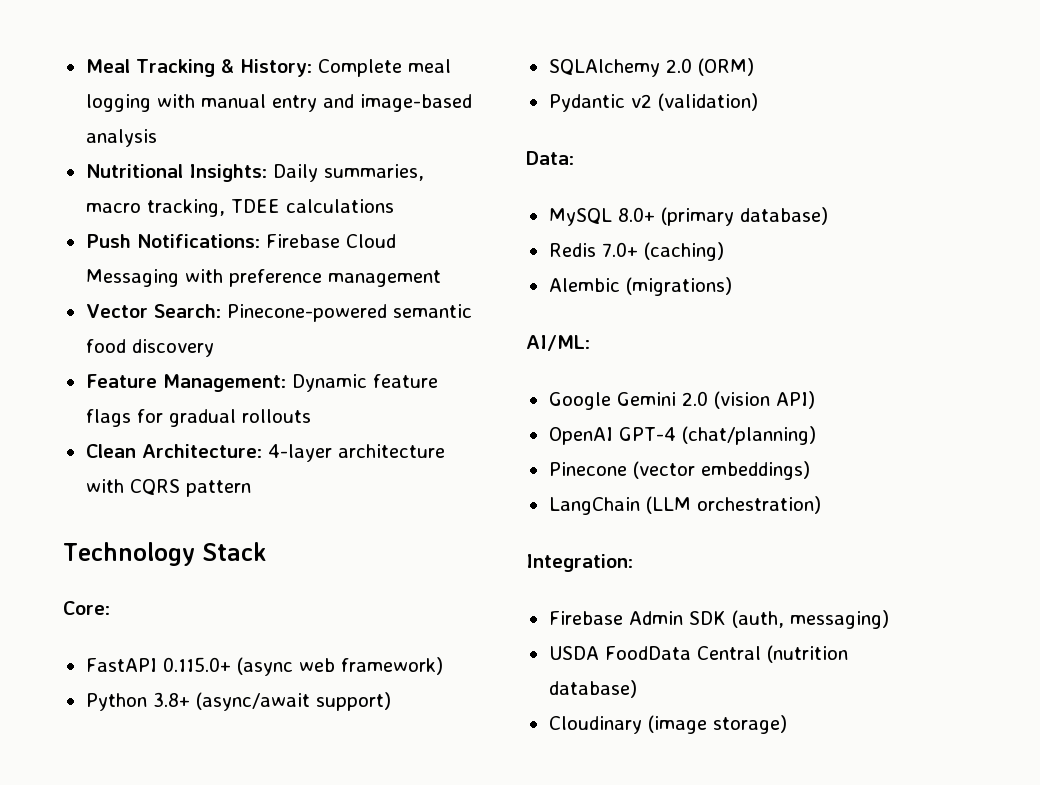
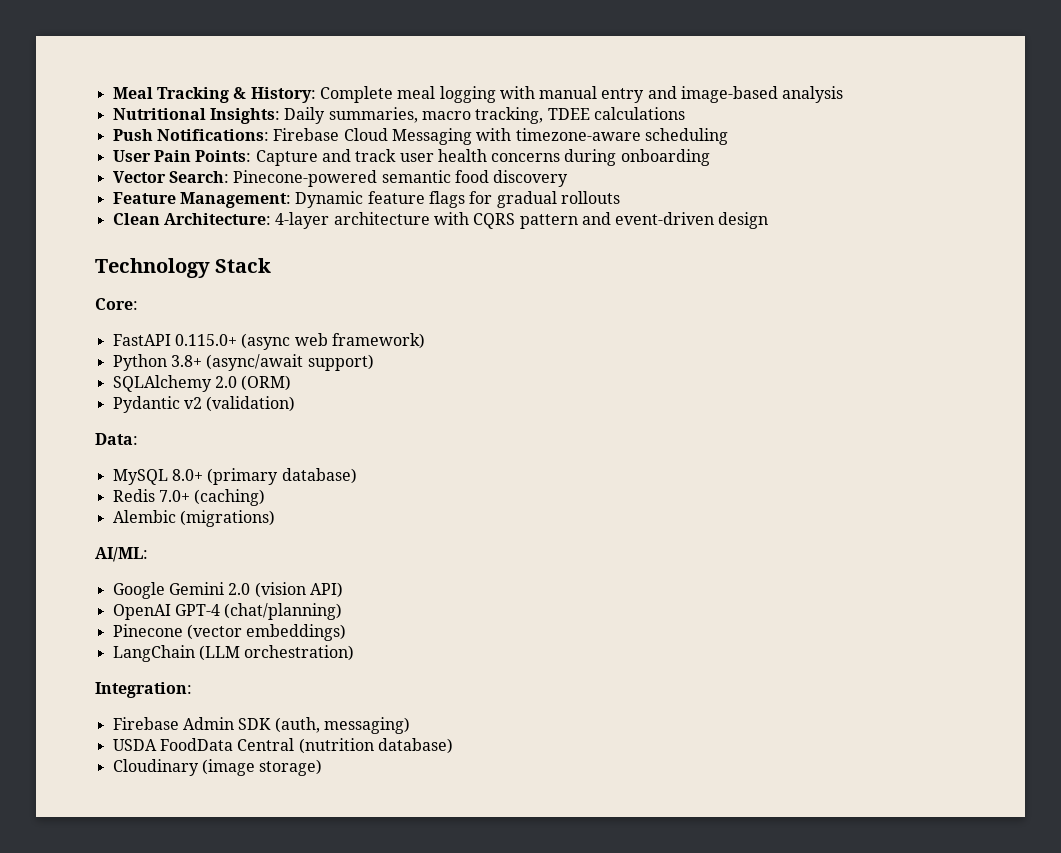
[228,269,441,287] preference management -> [515,128,728,145] [112,149,710,166] timezone-aware scheduling // User Pain Points: Capture and track user health concerns during onboarding
(251, 488) none -> [581,212,769,229] and event-driven design

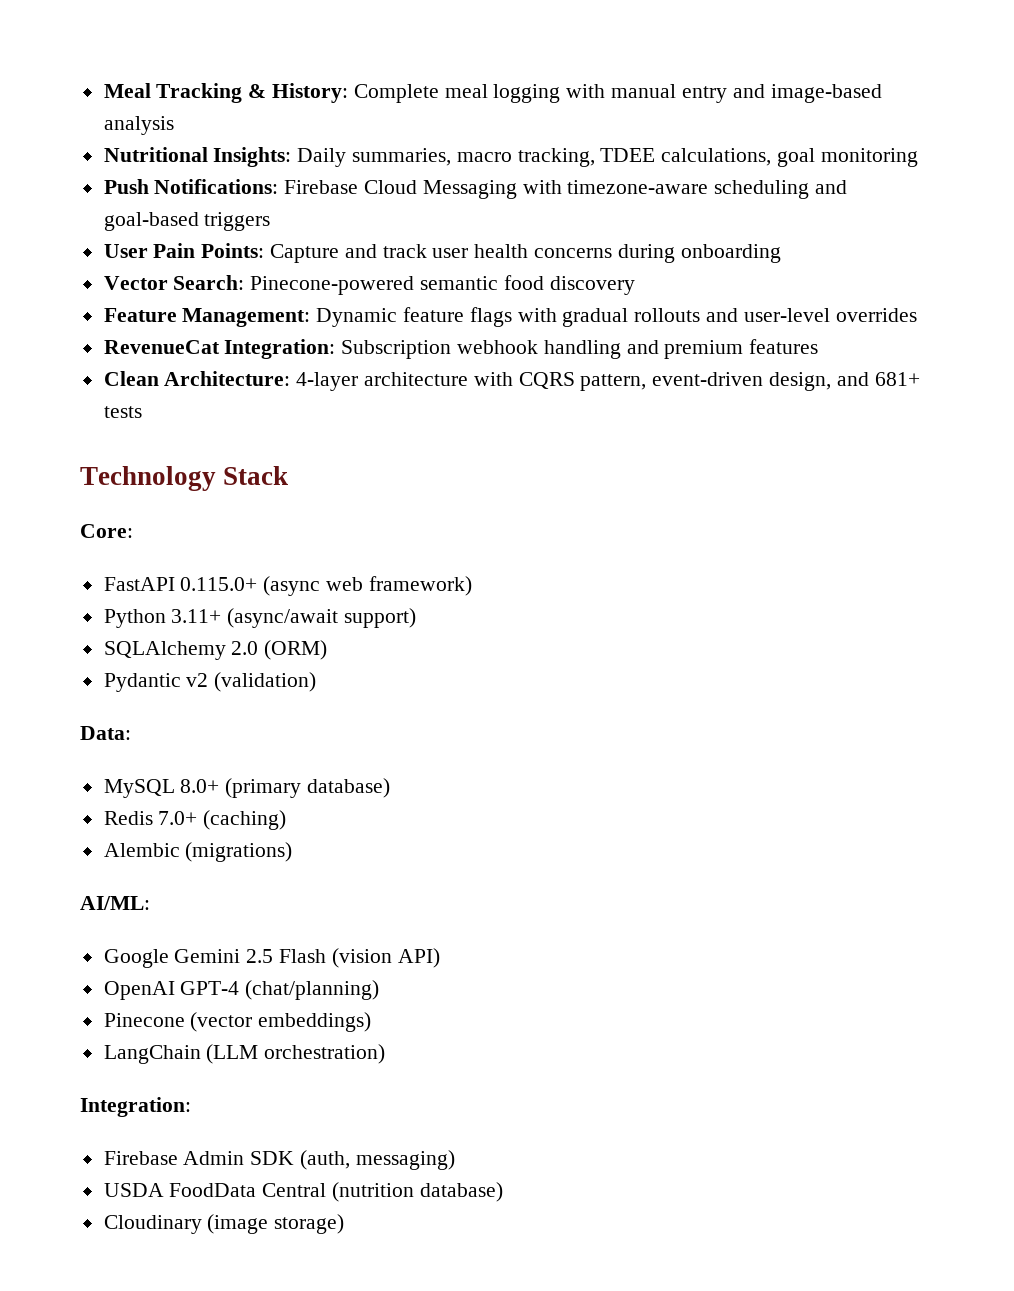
[593,107,685,120] calculations -> [661,148,918,167] calculations, goal monitoring
(728, 136) none -> [815,180,848,194] [103,212,271,231] and goal-based triggers
[469,191,493,204] for -> [517,308,557,322] with
(620, 197) none -> [706,308,917,322] [103,339,819,359] and user-level overrides // RevenueCat Integration: Subscription webhook handling and premium features
[519,212,769,229] pattern and event-driven design -> [580,372,920,391] [103,406,142,418] pattern, event-driven design, and 681+ tests
[170,355,202,367] 3.8+ -> [171,609,222,623] 3.11+
[228,583,251,595] 2.0 -> [246,949,327,963] 2.5 Flash

